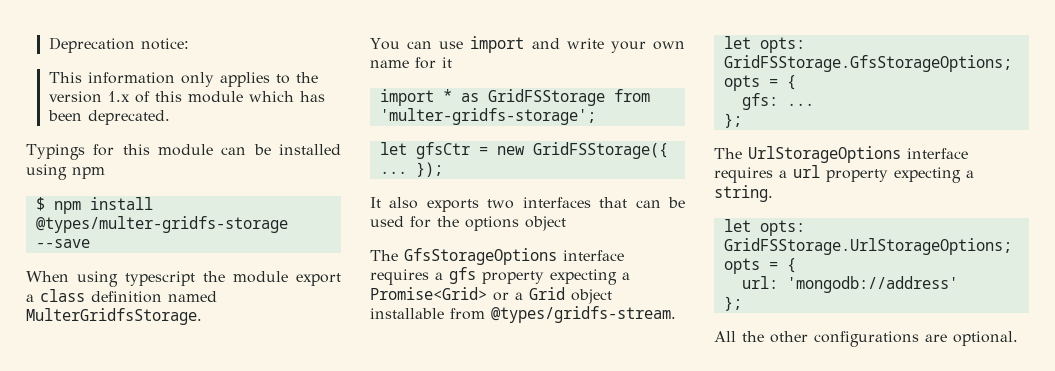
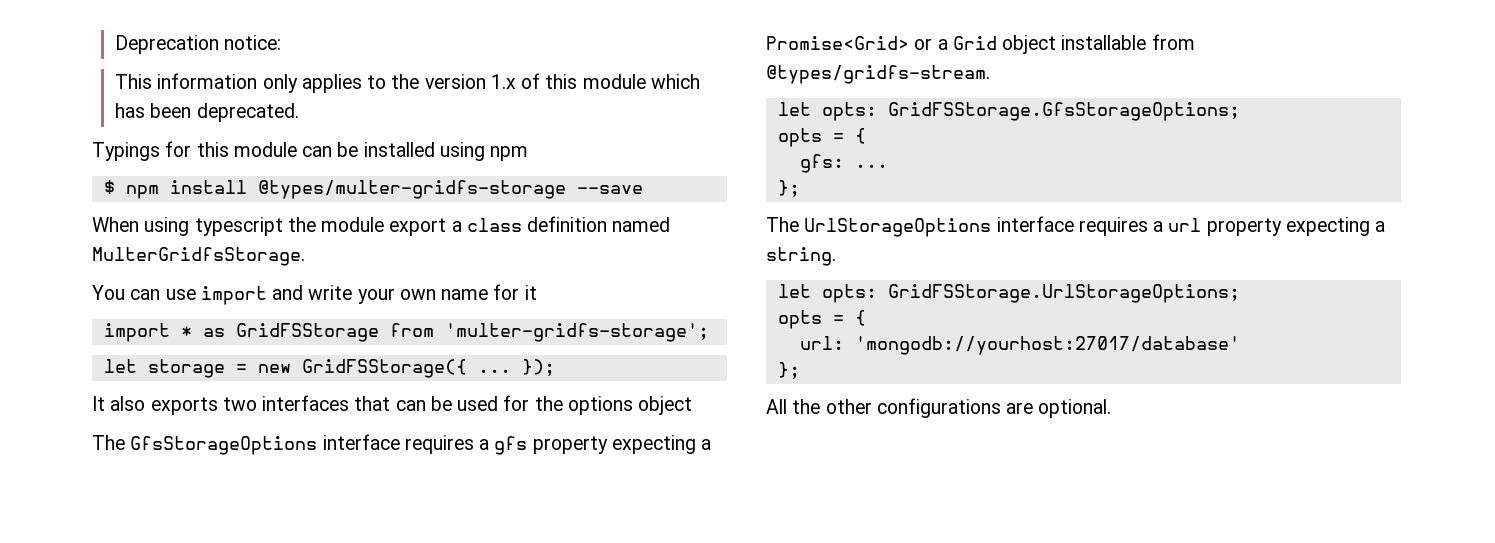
[415,142,470,159] gfsCtr -> [147,359,225,378] storage
[786,276,958,293] 'mongodb://address' -> [854,336,1240,355] 'mongodb://yourhost:27017/database'

